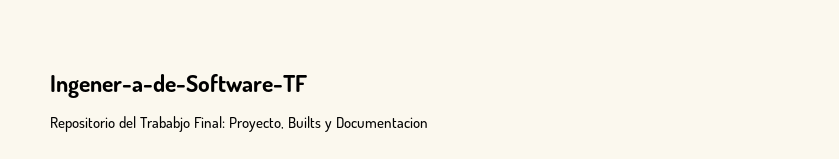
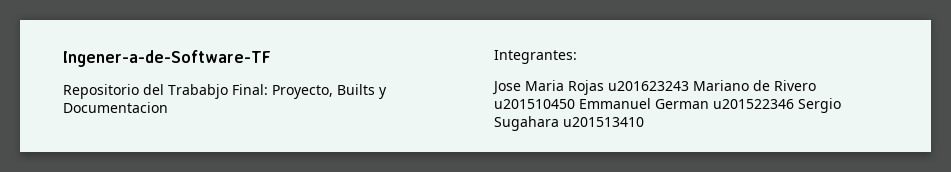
(429, 122) none -> [494,50,577,64] [492,80,816,95] [494,98,841,113] [494,116,644,131] // Integrantes: // Jose Maria Rojas u201623243 Mariano de Rivero u201510450 Emmanuel German u201522346 Sergio Sugahara u201513410

